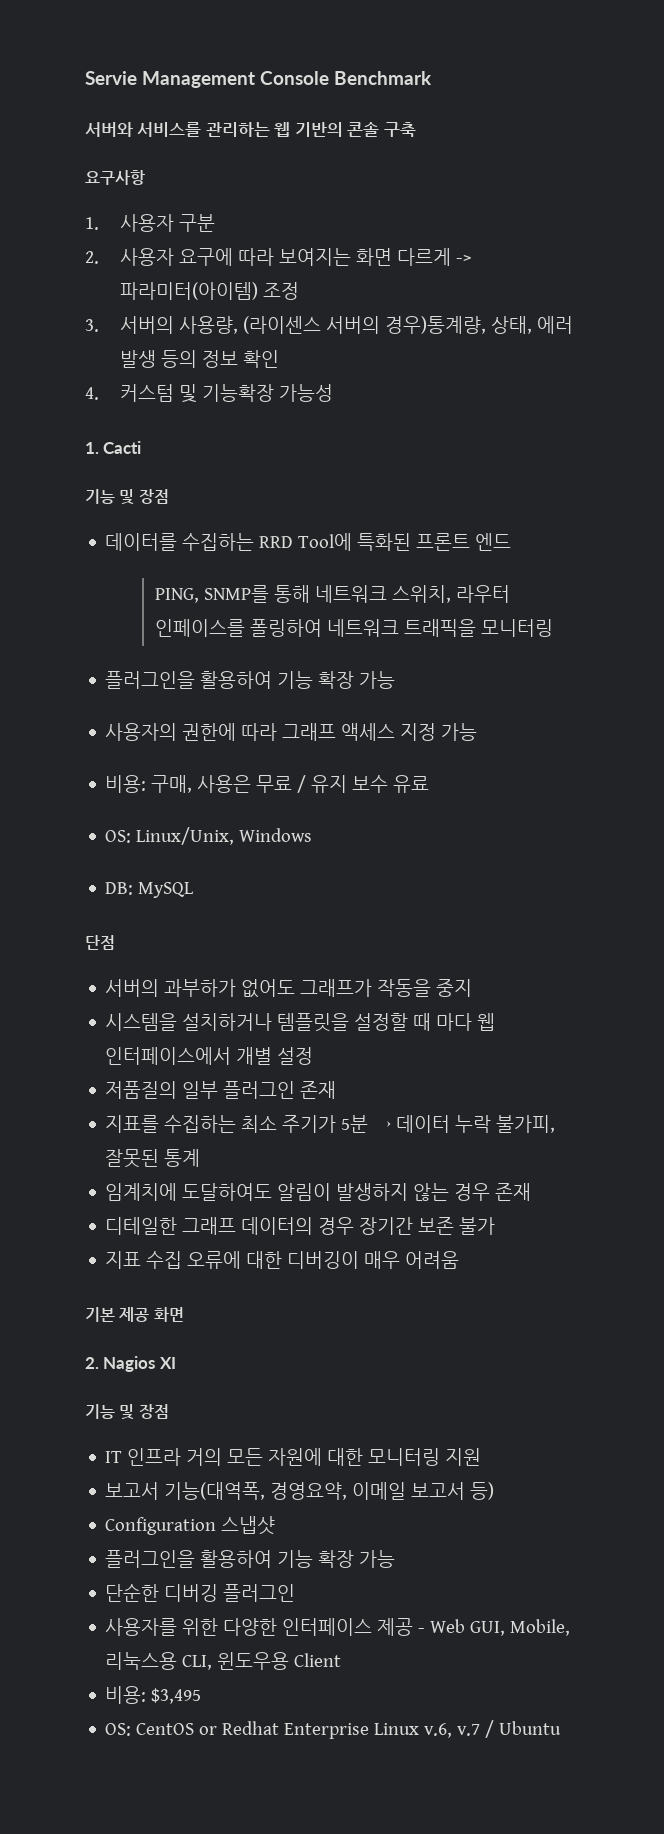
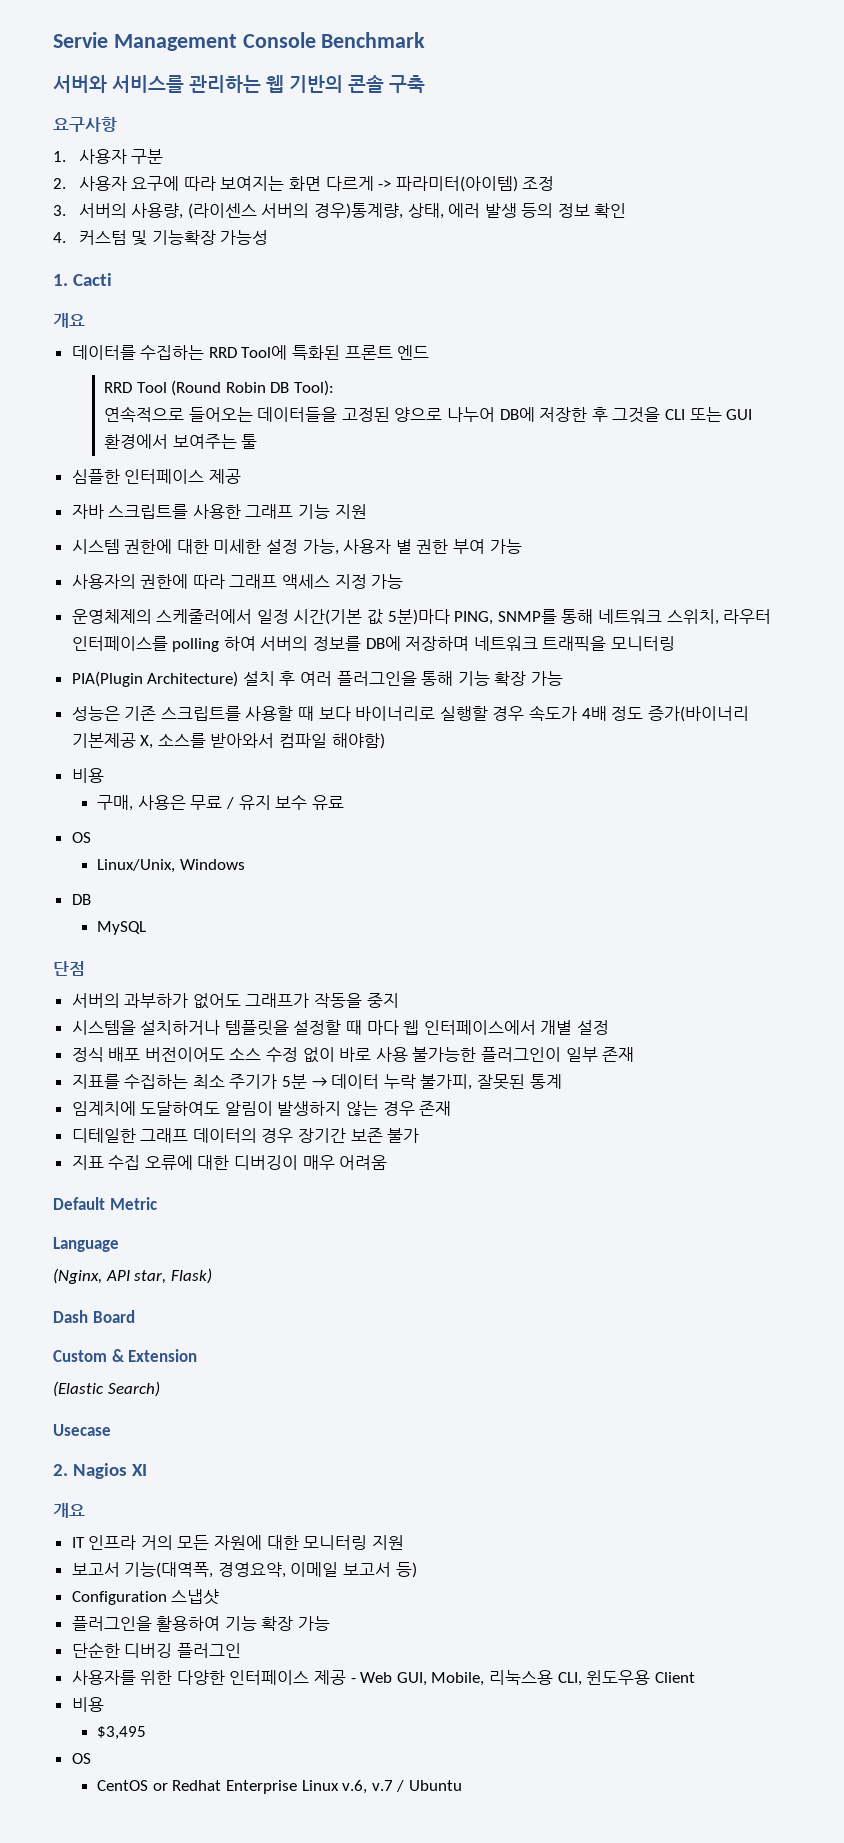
[85,489,169,505] 기능 및 장점 -> [53,313,85,328] 개요
[154,585,510,603] [154,619,553,637] [105,671,355,689] PING, SNMP를 통해 네트워크 스위치, 라우터 인페이스를 폴링하여 네트워크 트래픽을 모니터링 // 플러그인을 활용하여 기능 확장 -> [104,380,335,396] [104,406,753,423] [104,434,258,449] [71,469,241,484] [71,504,367,519] [71,539,486,555] RRD Tool (Round Robin DB Tool): // 연속적으로 들어오는 데이터들을 고정된 양으로 나누어 DB에 저장한 후 그것을 CLI 또는 GUI 환경에서 보여주는 툴 // 심플한 인터페이스 제공 // 자바 스크립트를 사용한 그래프 기능 지원 // 시스템 권한에 대한 미세한 설정 가능, 사용자 별 권한 부여
[105,775,147,793] 비용: -> [71,609,772,625] [71,636,676,652] [71,671,564,687] [71,705,749,722] [71,733,385,749] [71,768,104,783] 운영체제의 스케줄러에서 일정 시간(기본 값 5분)마다 PING, SNMP를 통해 네트워크 스위치, 라우터 인터페이스를 polling 하여 서버의 정보를 DB에 저장하며 네트워크 트래픽을 모니터링 // PIA(Plugin Architecture) 설치 후 여러 플러그인을 통해 기능 확장 가능 // 성능은 기존 스크립트를 사용할 때 보다 바이너리로 실행할 경우 속도가 4배 정도 증가(바이너리 기본제공 X, 소스를 받아와서 컴파일 해야함) // 비용 //
[105,830,132,843] OS: -> [71,832,91,843] OS //
[105,882,134,895] DB: -> [71,894,91,905] DB //
[105,1081,296,1099] 저품질의 일부 플러그인 -> [71,1047,598,1063] 정식 배포 버전이어도 소스 수정 없이 바로 사용 불가능한 플러그인이 일부
[85,1307,184,1322] 기본 제공 화면 -> [53,1197,157,1210] [53,1237,119,1252] [53,1268,212,1284] [53,1310,135,1323] [53,1349,198,1362] [53,1381,160,1397] [53,1424,111,1436] Default Metric // Language // (Nginx, API star, Flask) // Dash Board // Custom & Extension // (Elastic Search) // Usecase
[85,1404,169,1420] 기능 및 장점 -> [53,1503,85,1518] 개요
[105,1686,147,1704] 비용: -> [71,1697,104,1712] 비용 //
[105,1723,132,1736] OS: -> [71,1753,91,1764] OS //

